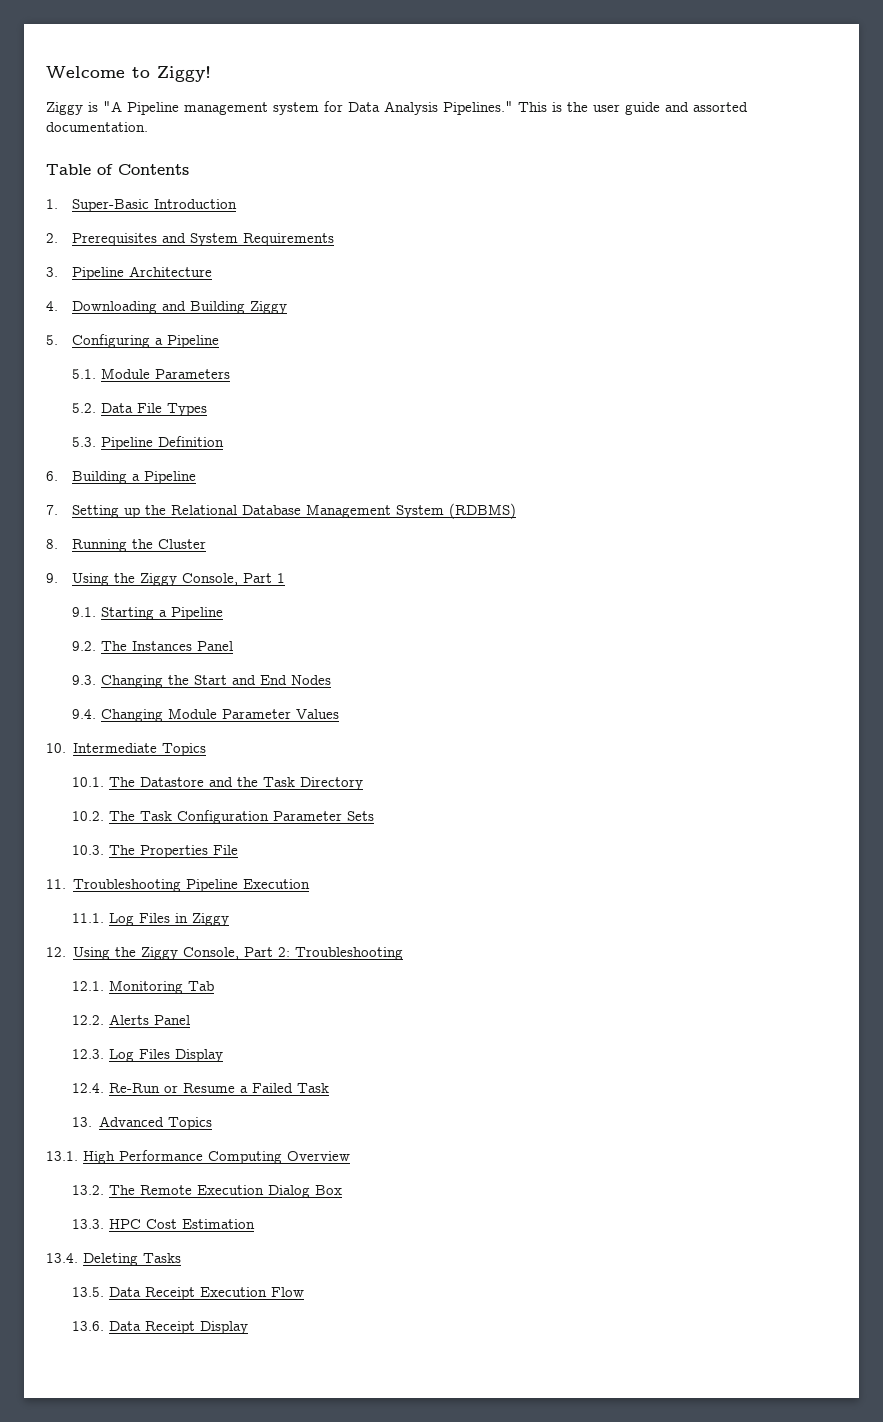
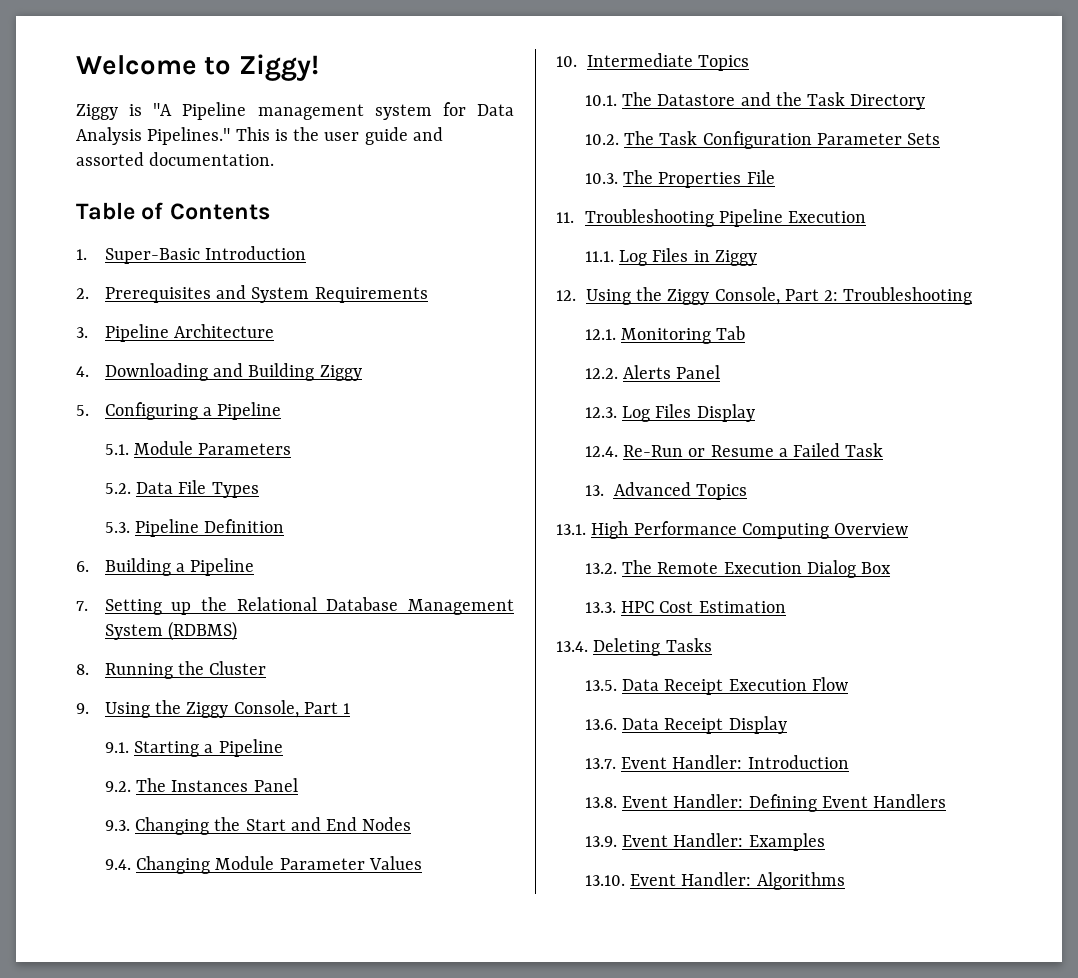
(248, 1327) none -> [584,755,849,769] [584,794,947,812] [584,833,825,851] [584,872,845,890] // 13.7. Event Handler: Introduction // 13.8. Event Handler: Defining Event Handlers // 13.9. Event Handler: Examples // 13.10. Event Handler: Algorithms

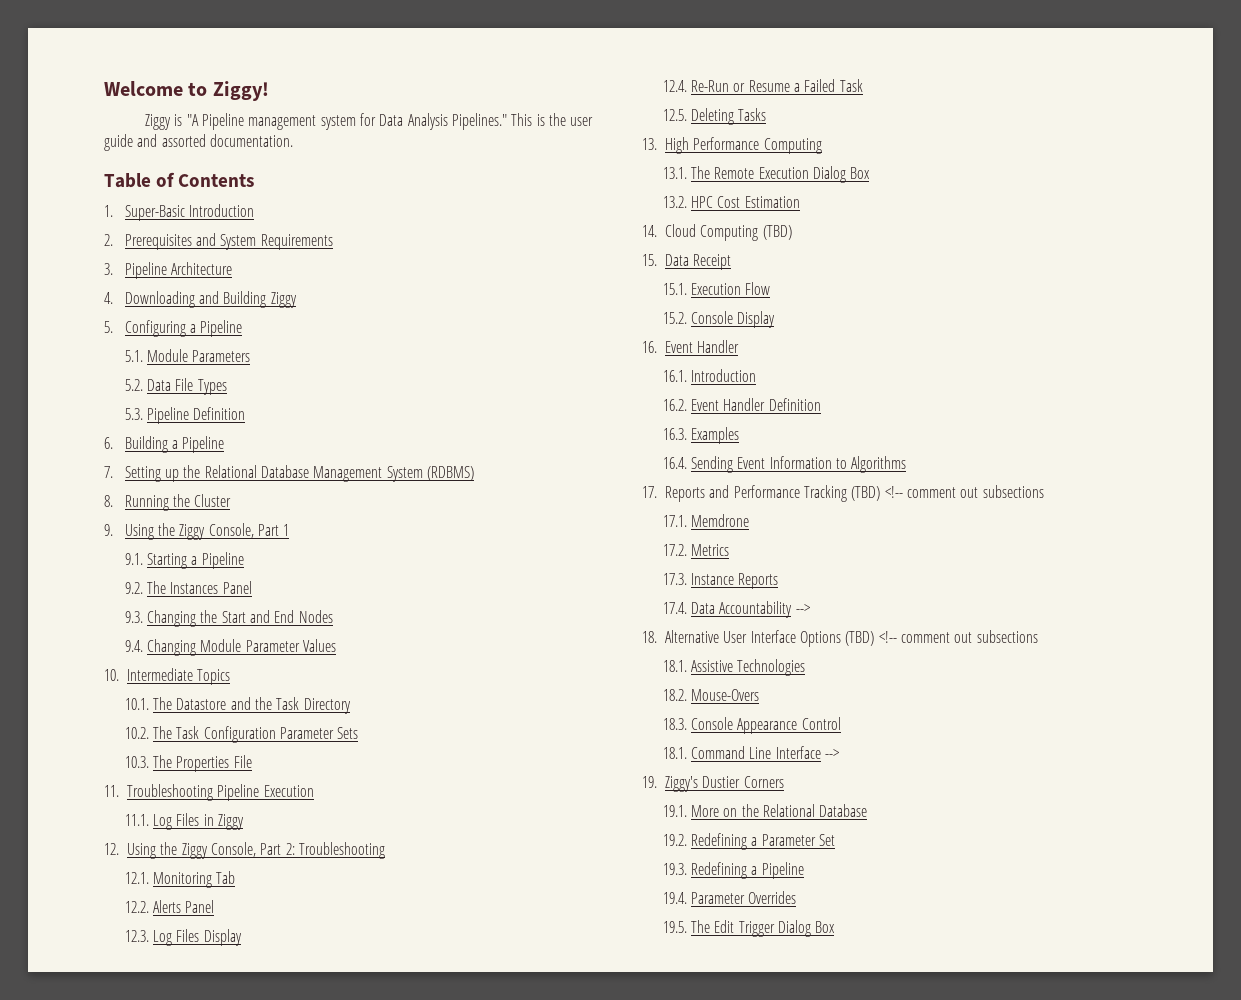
[584,482,747,500] [556,524,586,535] 13. Advanced Topics // 13.1. -> [662,108,767,125] [642,138,657,150] 12.5. Deleting Tasks // 13.
[834,523,909,535] [584,563,617,574] Overview // 13.2. -> [662,167,687,179] // 13.1.
[584,602,616,613] 13.3. -> [662,196,687,208] 13.2.
[556,638,712,656] [584,679,724,695] 13.4. Deleting Tasks // 13.5. Data Receipt -> [642,224,792,241] [642,254,732,270] [662,283,687,295] 14. Cloud Computing (TBD) // 15. Data Receipt // 15.1.
[584,716,787,734] [584,755,849,769] [584,794,947,812] [584,833,825,851] [584,872,845,890] 13.6. Data Receipt Display // 13.7. Event Handler: Introduction // 13.8. Event Handler: Defining Event Handlers // 13.9. Event Handler: Examples // 13.10. Event Handler: Algorithms -> [662,311,776,328] [642,340,740,353] [662,369,757,382] [662,398,821,411] [662,427,740,444] [662,456,907,473] [642,485,1044,502] [662,514,750,527] [662,544,730,556] [662,573,779,589] [662,601,810,618] [642,630,1038,647] [662,659,806,676] [662,689,760,701] [662,717,841,734] [662,746,839,759] [642,776,784,792] [662,804,868,817] [662,833,835,850] [662,862,804,879] [662,891,797,904] [662,920,836,937] 15.2. Console Display // 16. Event Handler // 16.1. Introduction // 16.2. Event Handler Definition // 16.3. Examples // 16.4. Sending Event Information to Algorithms // 17. Reports and Performance Tracking (TBD) <!-- comment out subsections // 17.1. Memdrone // 17.2. Metrics // 17.3. Instance Reports // 17.4. Data Accountability --> // 18. Alternative User Interface Options (TBD) <!-- comment out subsections // 18.1. Assistive Technologies // 18.2. Mouse-Overs // 18.3. Console Appearance Control // 18.1. Command Line Interface --> // 19. Ziggy's Dustier Corners // 19.1. More on the Relational Database // 19.2. Redefining a Parameter Set // 19.3. Redefining a Pipeline // 19.4. Parameter Overrides // 19.5. The Edit Trigger Dialog Box

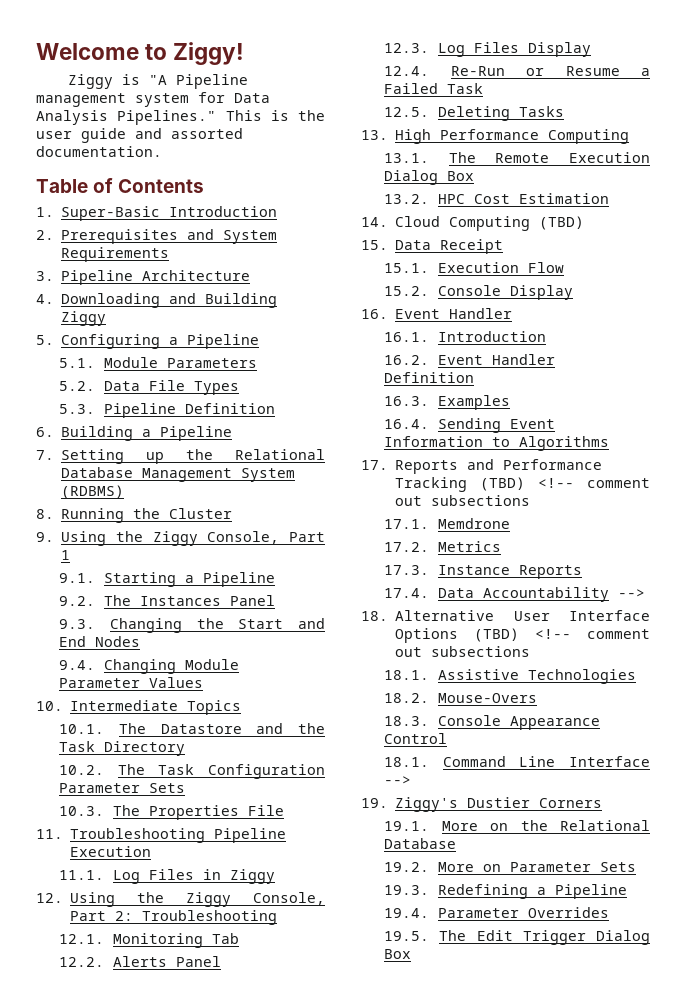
[691,833,835,850] Redefining a Parameter Set -> [438,862,637,872] More on Parameter Sets

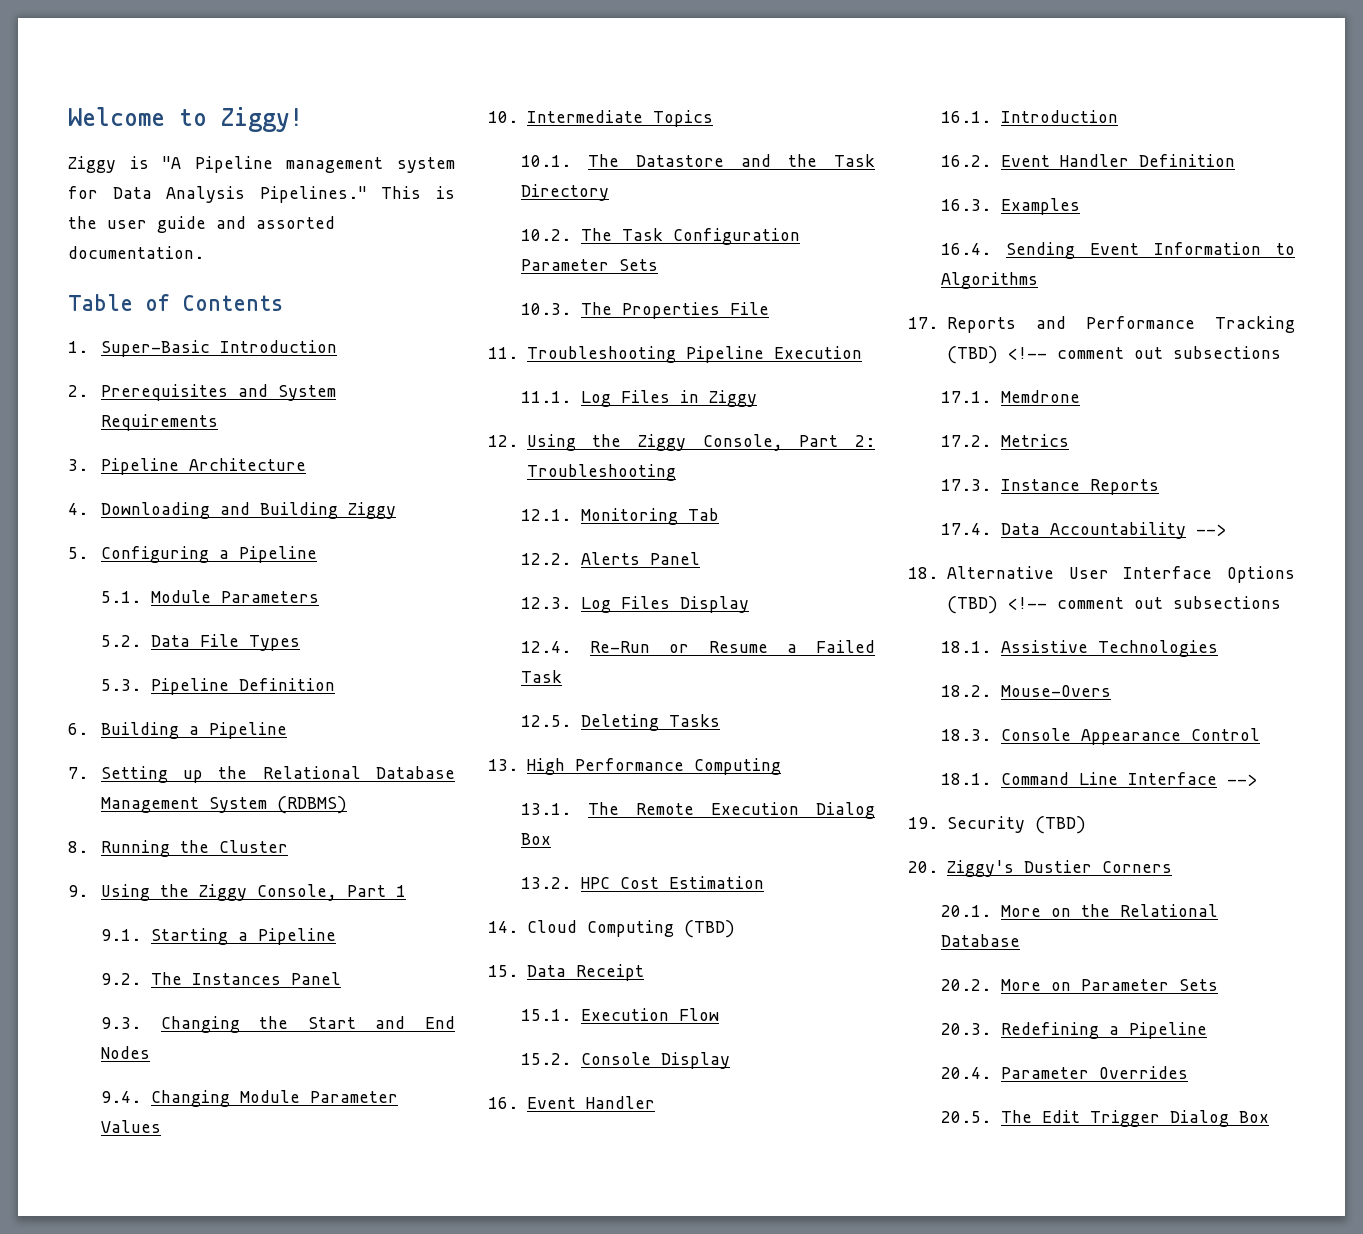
(388, 803) none -> [946,816,1086,834] [908,861,938,873] Security (TBD) // 20.
[384,821,430,831] 19.1. -> [940,905,991,917] 20.1.
[384,862,430,872] 19.2. -> [940,979,991,991] 20.2.
[384,885,430,895] 19.3. -> [940,1023,991,1035] 20.3.
[384,908,430,918] 19.4. -> [940,1067,991,1079] 20.4.
[384,931,430,941] 19.5. -> [940,1111,991,1123] 20.5.

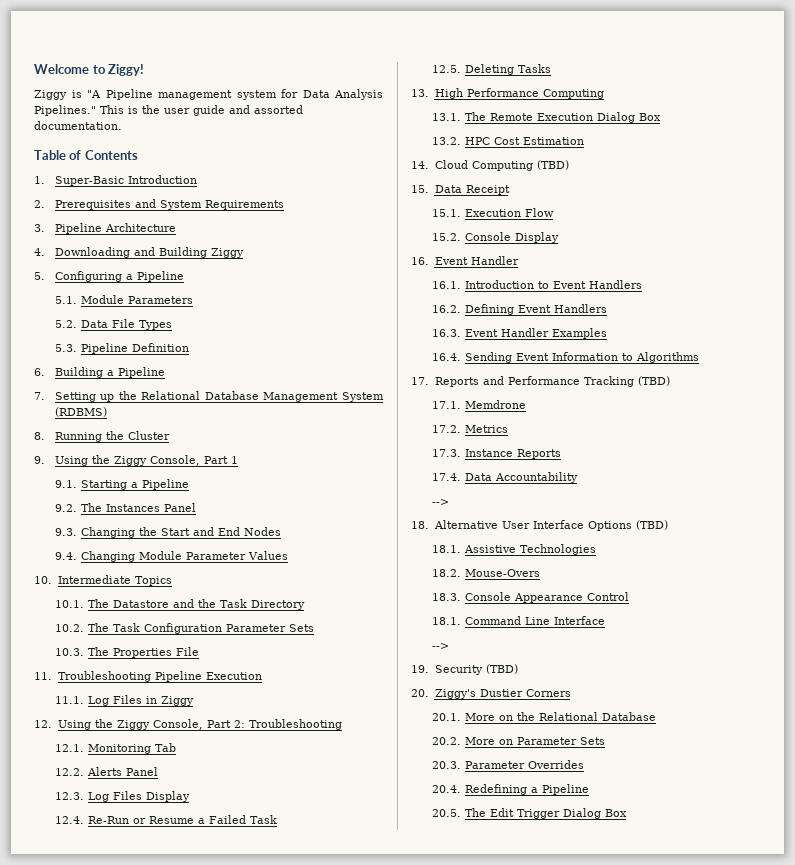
[940,154,1235,167] [940,199,991,211] // 16.2. Event Handler Definition // 16.3. -> [537,280,642,289] [431,304,607,315] [431,328,549,337] to Event Handlers // 16.2. Defining Event Handlers // 16.3. Event Handler
[1007,346,1281,360] <!-- comment out subsections -> (670, 381) none
(1186, 530) none -> (578, 477) //
[1007,596,1281,610] <!-- comment out subsections -> (668, 525) none
(1217, 778) none -> (605, 620) //
(991, 1029) none -> [464,760,584,769] [431,785,461,793] Parameter Overrides // 20.4.
[940,1066,1188,1079] // 20.4. Parameter Overrides -> (589, 789) none

